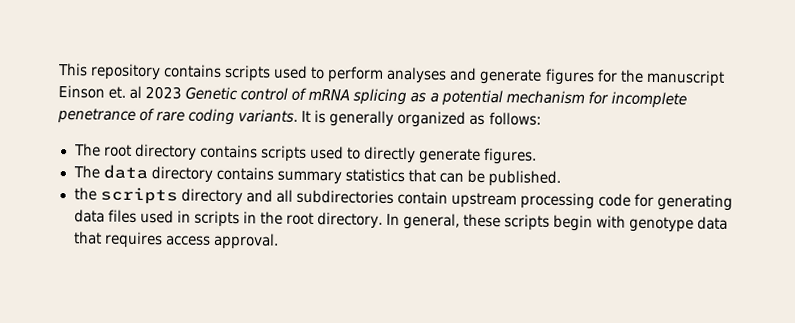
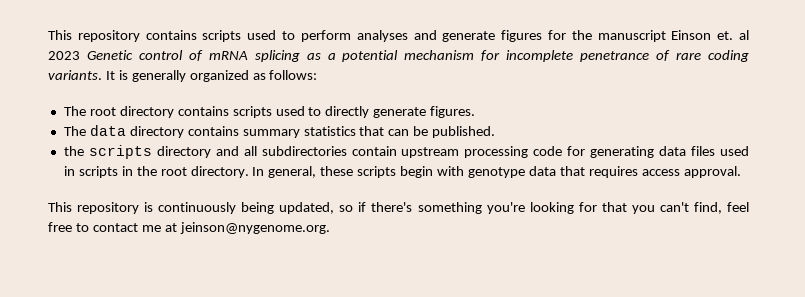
(279, 241) none -> [48,202,749,214] [48,222,330,234] // This repository is continuously being updated, so if there's something you're looking for that you can't find, feel free to contact me at jeinson@nygenome.org.

